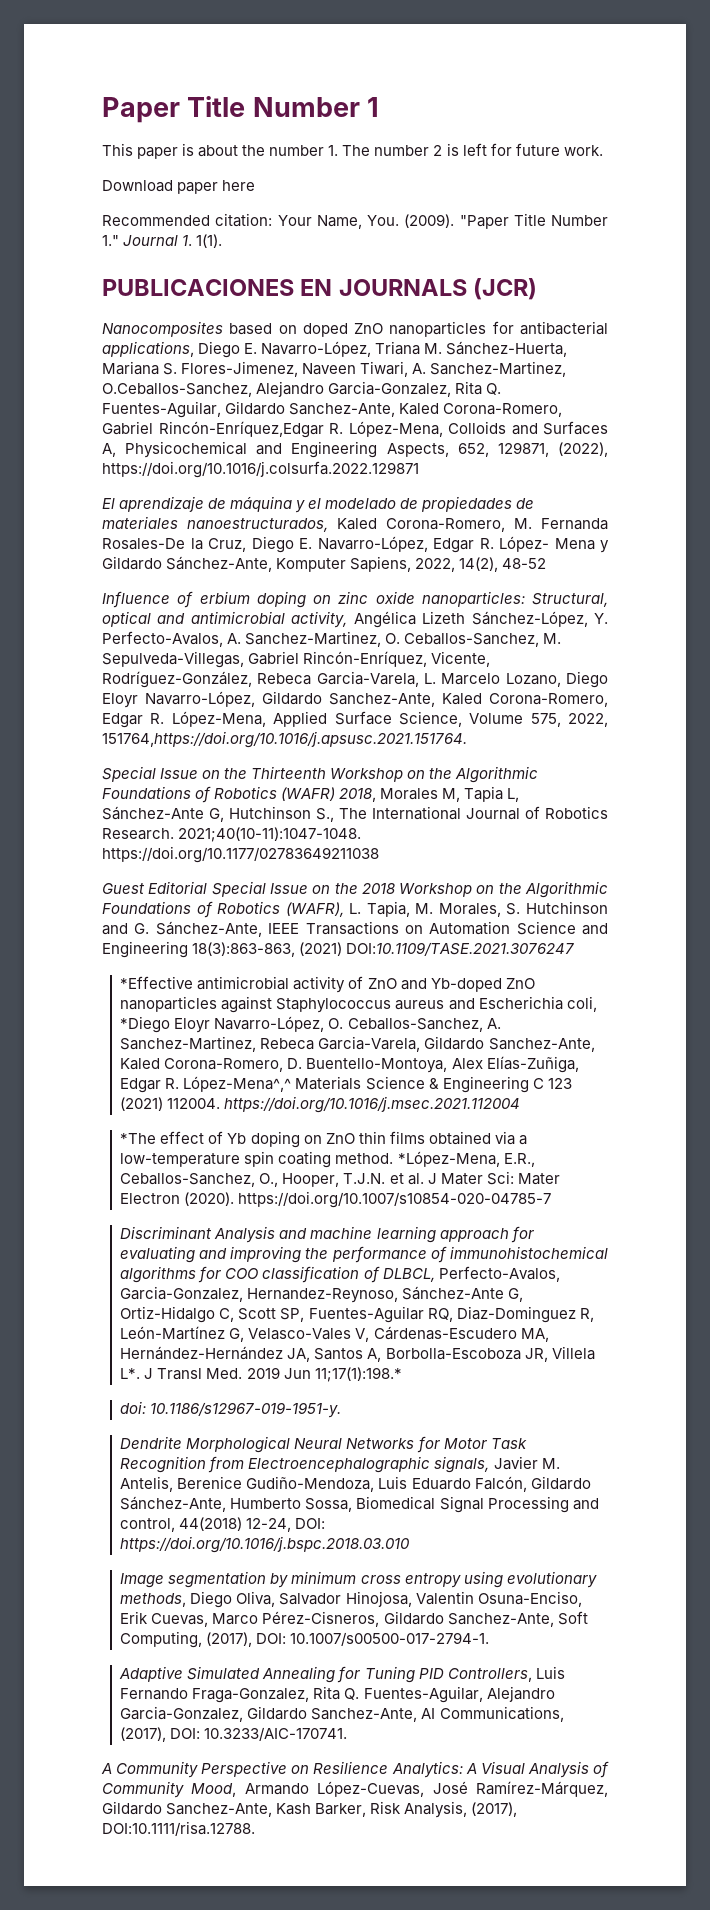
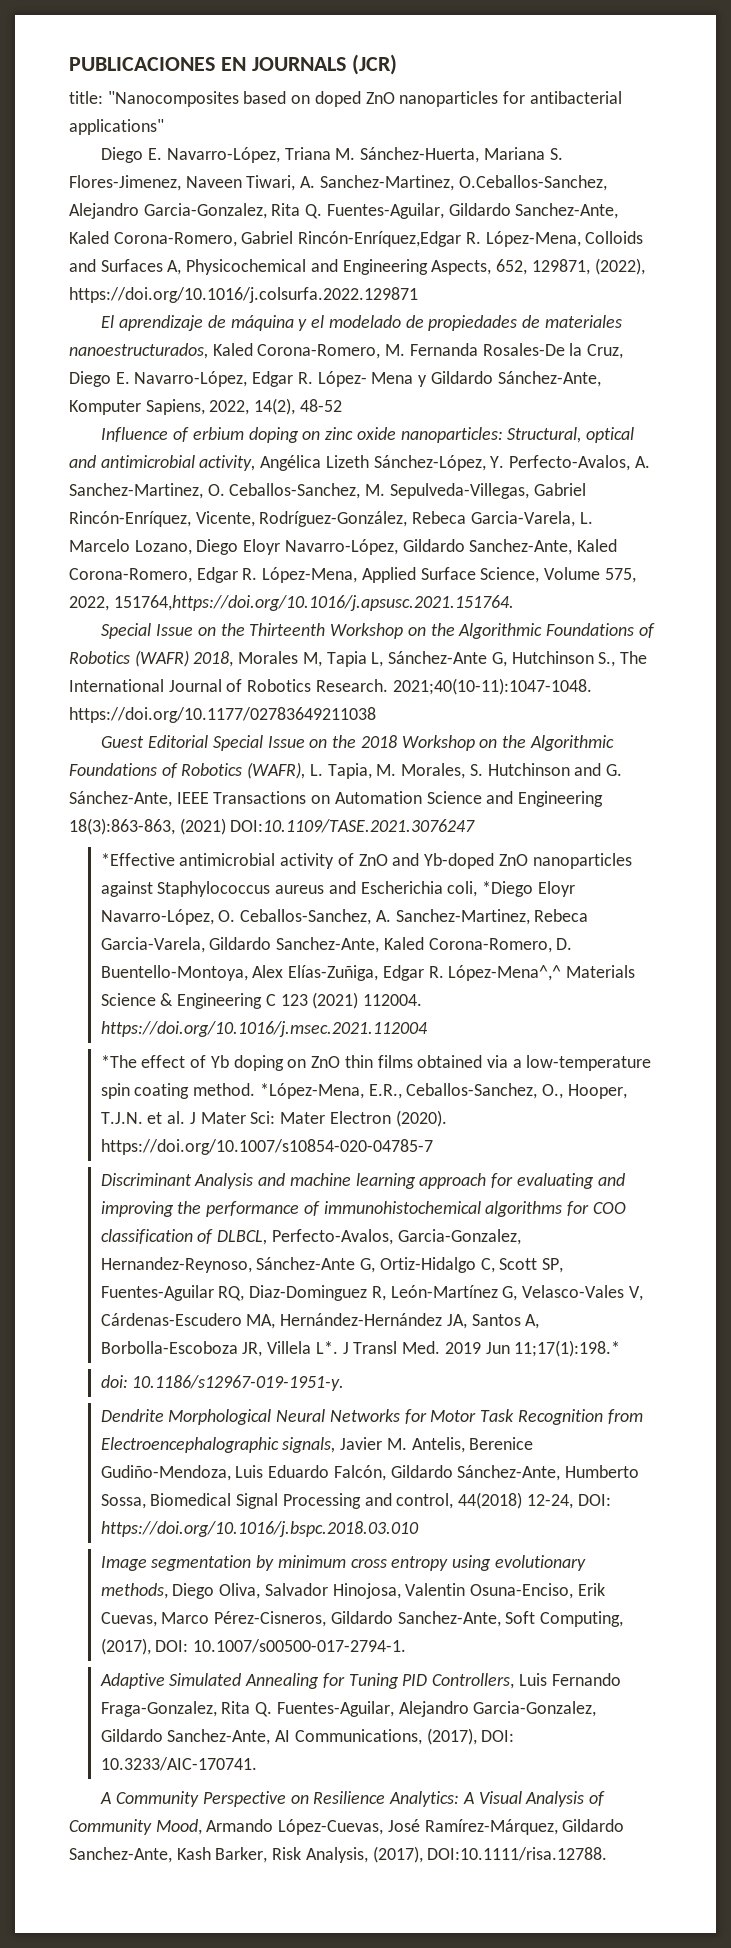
[102,96,379,123] [102,143,603,159] [102,180,256,194] [102,213,608,229] [102,234,223,248] Paper Title Number 1 // This paper is about the number 1. The number 2 is left for future work. // Download paper here // Recommended citation: Your Name, You. (2009). "Paper Title Number 1." Journal 1. 1(1). // -> (69, 64) none
[102,321,223,337] Nanocomposites -> [69,91,239,107] title: "Nanocomposites
[102,341,194,357] applications, -> [69,119,164,135] applications" //

